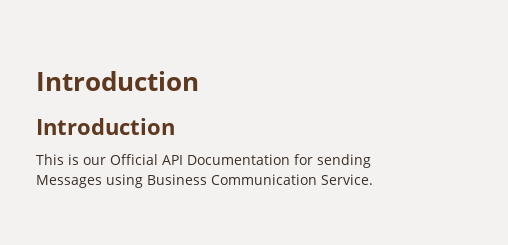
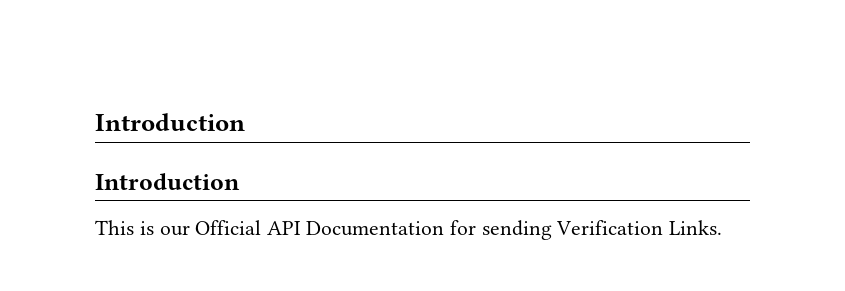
[36,174,373,188] Messages using Business Communication Service. -> [556,220,723,235] Verification Links.

